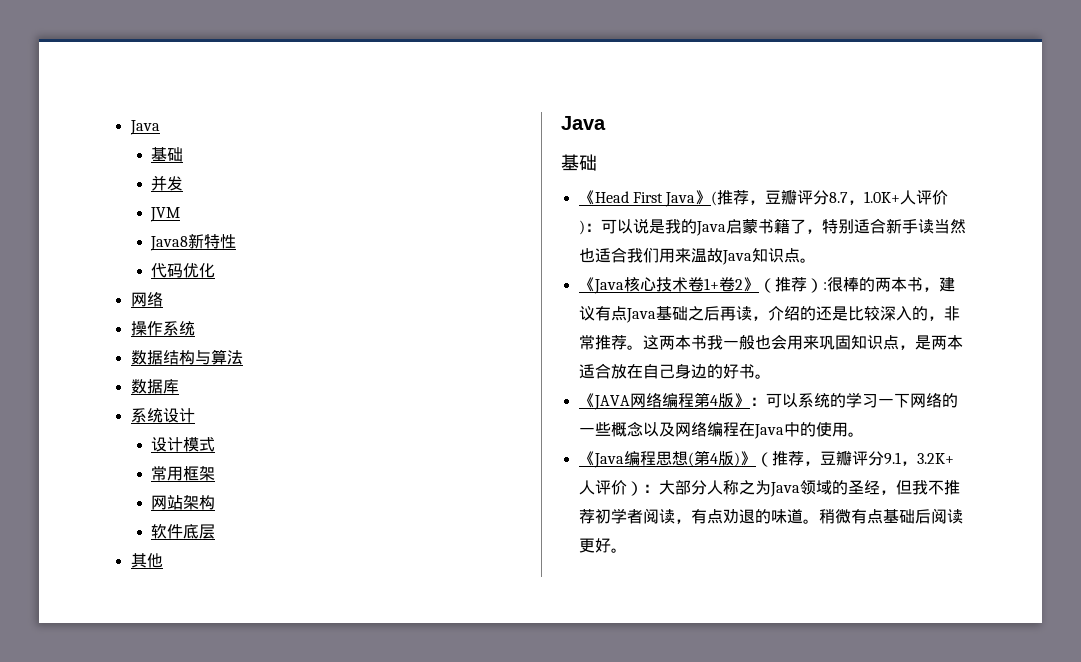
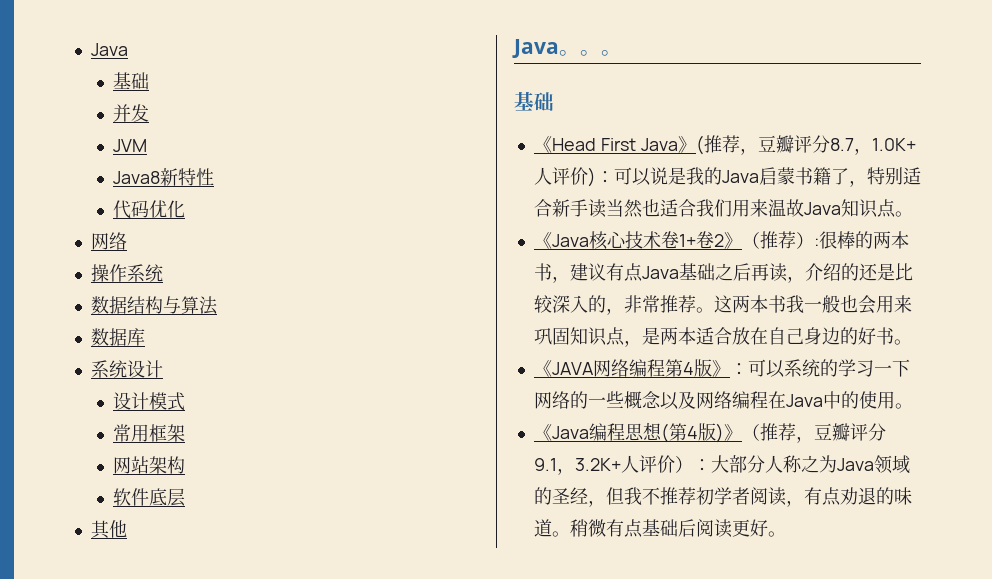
(606, 123) none -> [559,50,622,56] 。。。

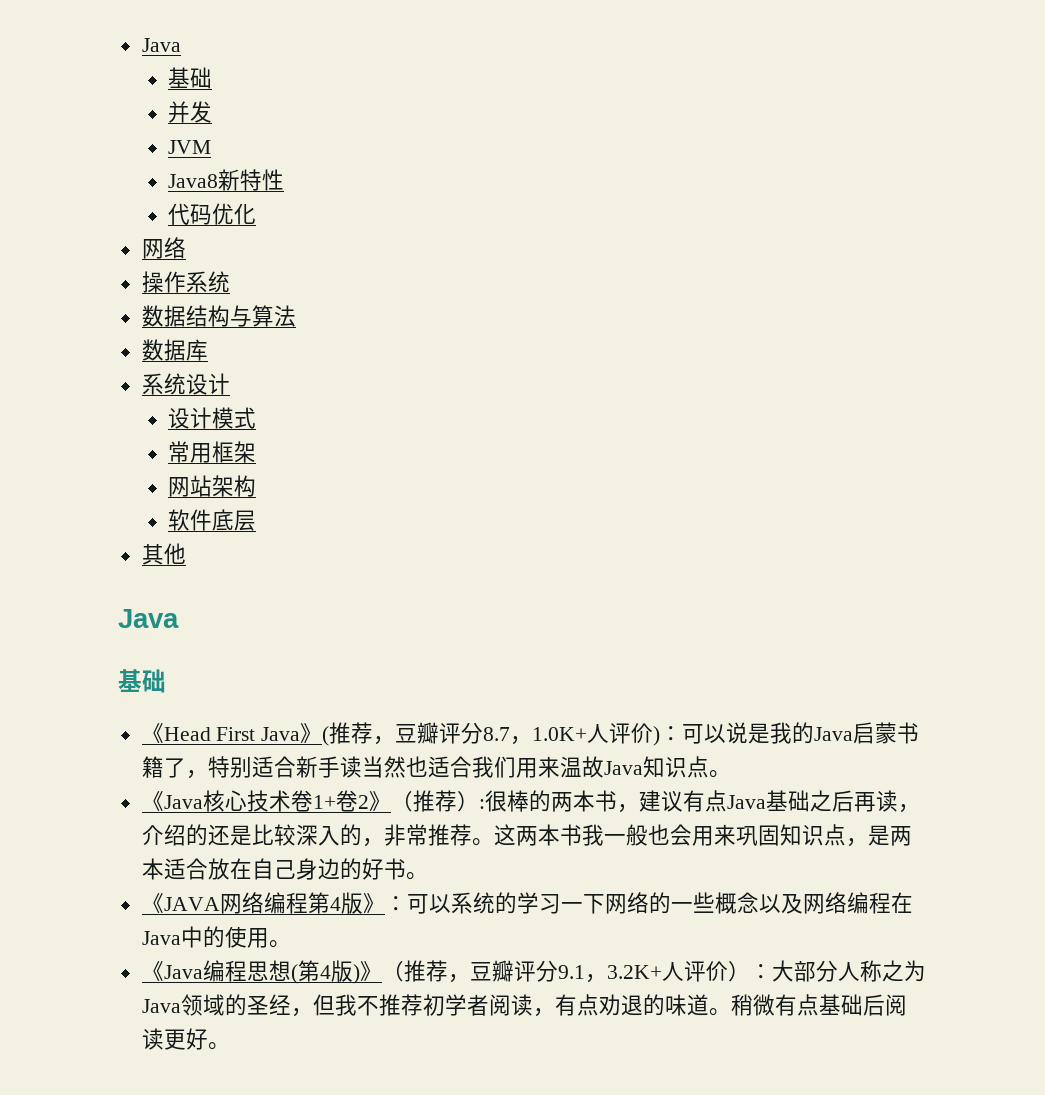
[559,50,622,56] 。。。 -> (179, 618) none

